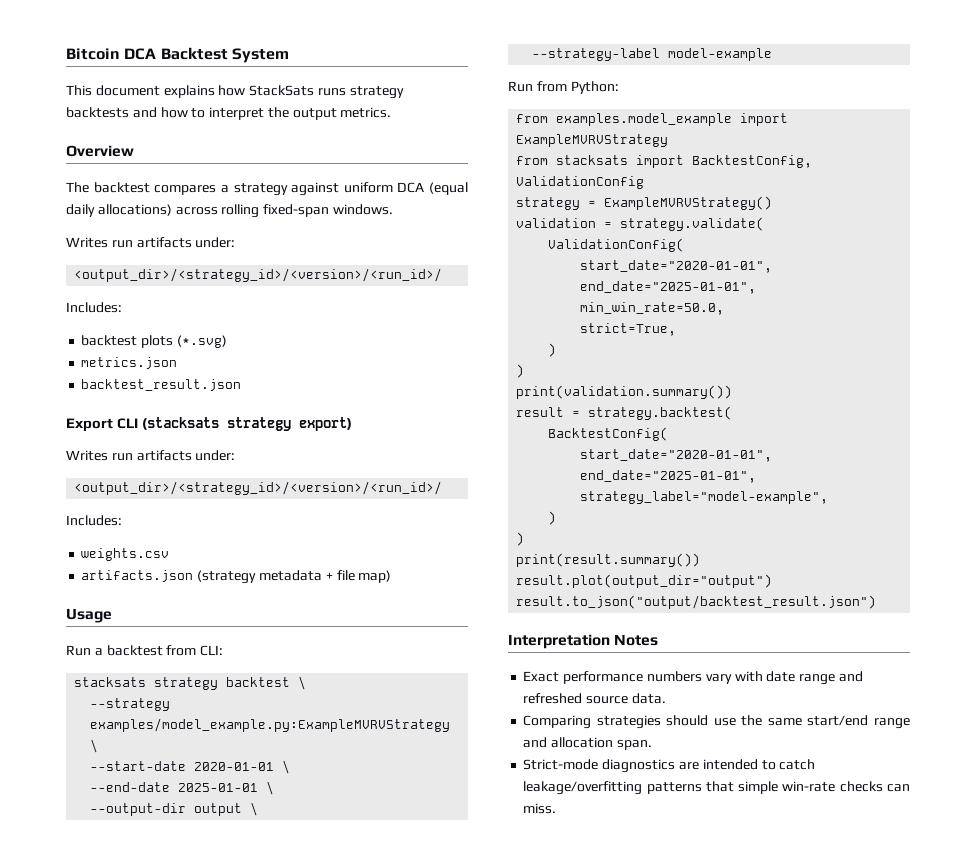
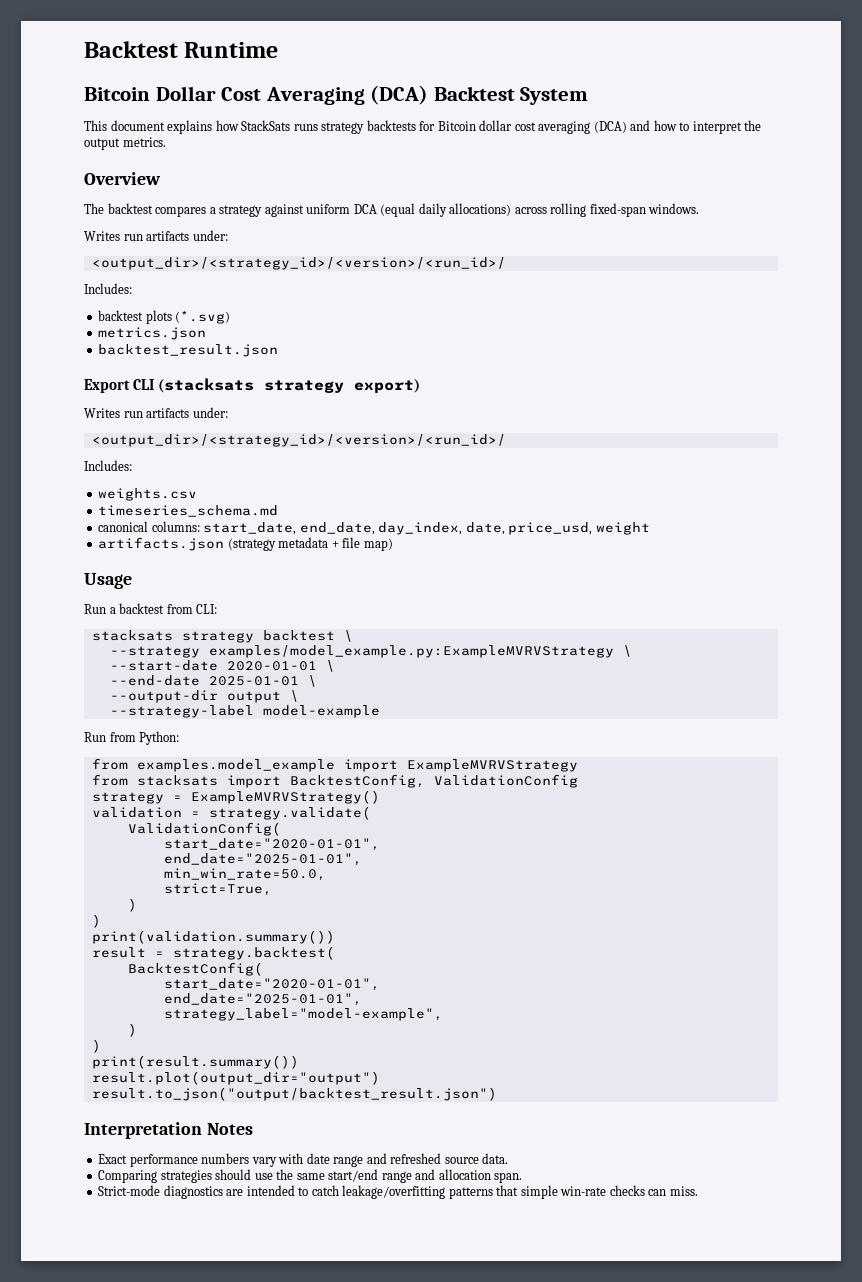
[66,48,157,60] Bitcoin DCA -> [84,41,279,58] [84,85,429,105] Backtest Runtime // Bitcoin Dollar Cost Averaging (DCA)
(129, 112) none -> [419,120,627,134] for Bitcoin dollar cost averaging (DCA)
(170, 554) none -> [98,505,279,517] [98,521,650,535] // timeseries_schema.md // canonical columns: start_date, end_date, day_index, date, price_usd, weight

